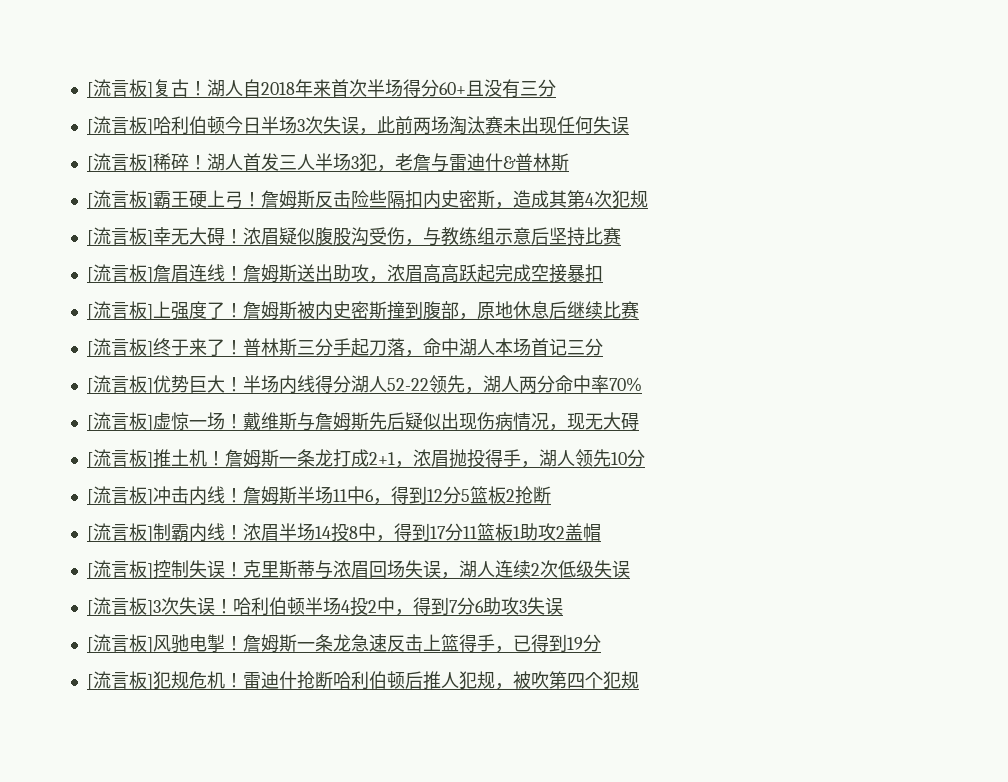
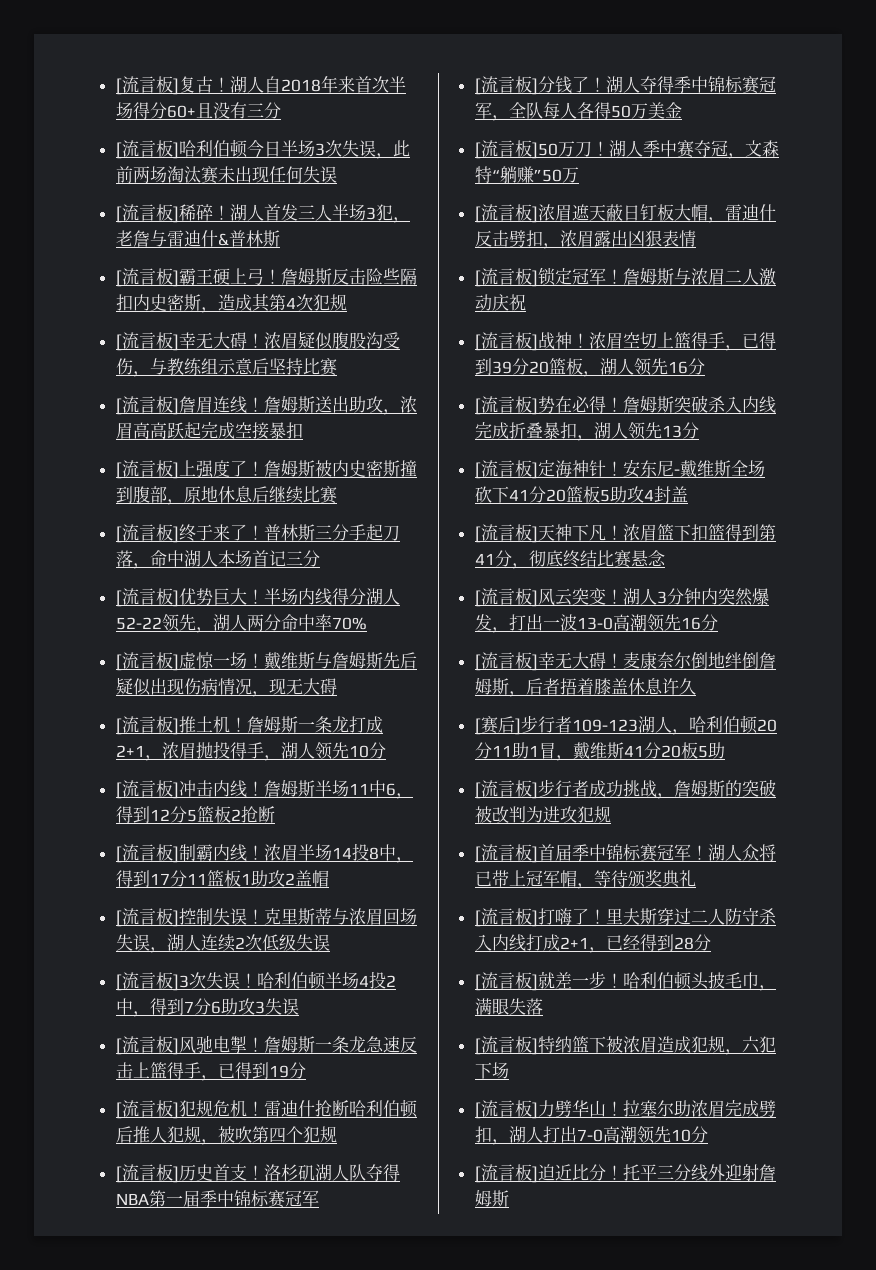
(639, 680) none -> [115,1164,400,1183] [115,1190,319,1208] [474,76,776,95] [474,102,682,121] [474,140,779,159] [474,166,579,184] [474,204,776,223] [474,230,696,249] [474,267,776,287] [474,294,526,311] [474,332,776,351] [474,358,705,377] [474,395,776,415] [474,422,699,441] [474,460,765,479] [474,486,688,503] [474,524,776,543] [474,550,666,569] [474,588,769,607] [474,614,718,633] [474,652,776,671] [474,677,696,697] [474,715,777,735] [474,742,725,761] [474,779,776,799] [474,806,611,823] [474,844,776,863] [474,870,696,889] [474,908,776,927] [474,934,711,953] [474,971,776,991] [474,998,543,1015] [474,1036,776,1055] [474,1062,509,1079] [474,1100,776,1119] [474,1126,708,1145] [474,1164,776,1183] [474,1189,509,1207] // [流言板]历史首支！洛杉矶湖人队夺得NBA第一届季中锦标赛冠军 // [流言板]分钱了！湖人夺得季中锦标赛冠军，全队每人各得50万美金 // [流言板]50万刀！湖人季中赛夺冠，文森特“躺赚”50万 // [流言板]浓眉遮天蔽日钉板大帽，雷迪什反击劈扣，浓眉露出凶狠表情 // [流言板]锁定冠军！詹姆斯与浓眉二人激动庆祝 // [流言板]战神！浓眉空切上篮得手，已得到39分20篮板，湖人领先16分 // [流言板]势在必得！詹姆斯突破杀入内线完成折叠暴扣，湖人领先13分 // [流言板]定海神针！安东尼-戴维斯全场砍下41分20篮板5助攻4封盖 // [流言板]天神下凡！浓眉篮下扣篮得到第41分，彻底终结比赛悬念 // [流言板]风云突变！湖人3分钟内突然爆发，打出一波13-0高潮领先16分 // [流言板]幸无大碍！麦康奈尔倒地绊倒詹姆斯，后者捂着膝盖休息许久 // [赛后]步行者109-123湖人，哈利伯顿20分11助1冒，戴维斯41分20板5助 // [流言板]步行者成功挑战，詹姆斯的突破被改判为进攻犯规 // [流言板]首届季中锦标赛冠军！湖人众将已带上冠军帽，等待颁奖典礼 // [流言板]打嗨了！里夫斯穿过二人防守杀入内线打成2+1，已经得到28分 // [流言板]就差一步！哈利伯顿头披毛巾，满眼失落 // [流言板]特纳篮下被浓眉造成犯规，六犯下场 // [流言板]力劈华山！拉塞尔助浓眉完成劈扣，湖人打出7-0高潮领先10分 // [流言板]迫近比分！托平三分线外迎射詹姆斯

